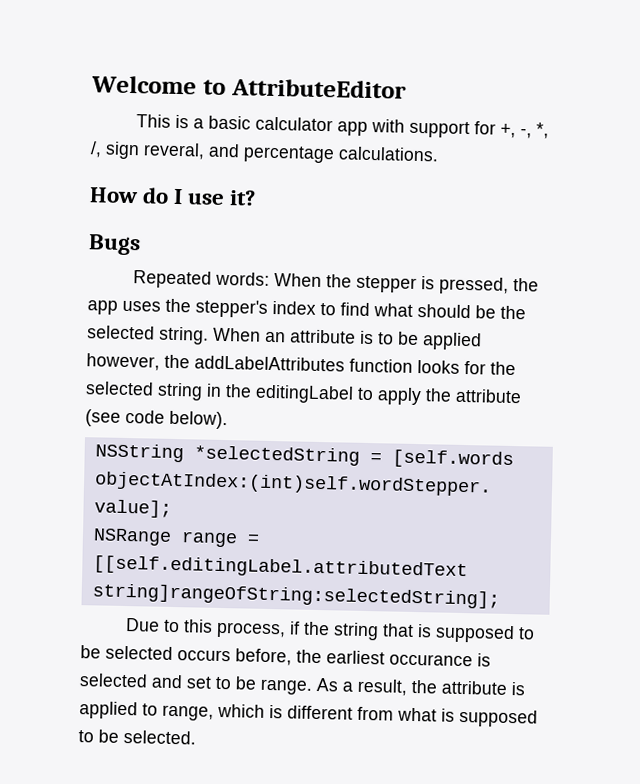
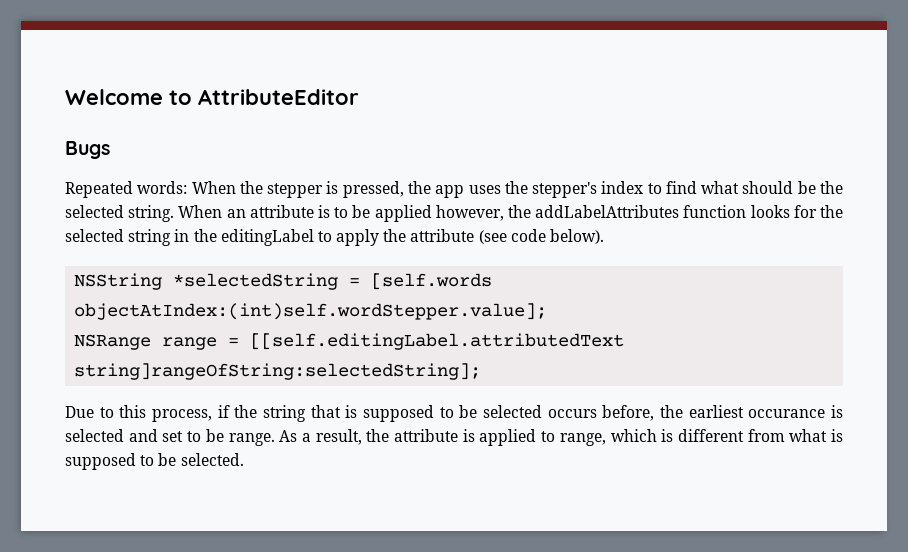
[136,114,550,139] [90,141,439,164] [89,187,257,206] // This is a basic calculator app with support for +, -, *, /, sign reveral, and percentage calculations. // How do I use it? -> (359, 97) none

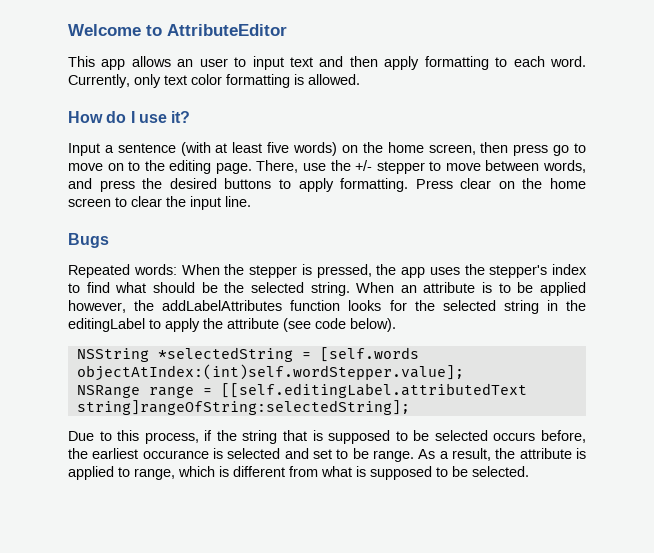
(359, 97) none -> [68,56,586,70] [68,74,360,88] [68,111,191,123] [68,142,587,156] [68,160,586,174] [68,178,586,192] [68,196,251,210] // This app allows an user to input text and then apply formatting to each word. Currently, only text color formatting is allowed. // How do I use it? // Input a sentence (with at least five words) on the home screen, then press go to move on to the editing page. There, use the +/- stepper to move between words, and press the desired buttons to apply formatting. Press clear on the home screen to clear the input line.

